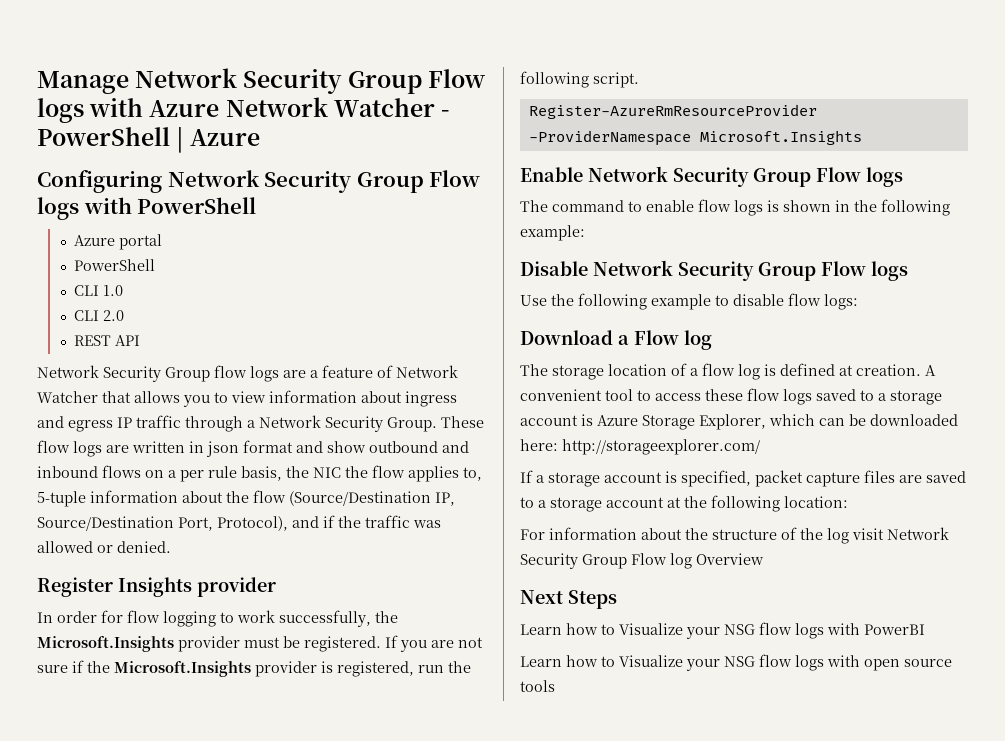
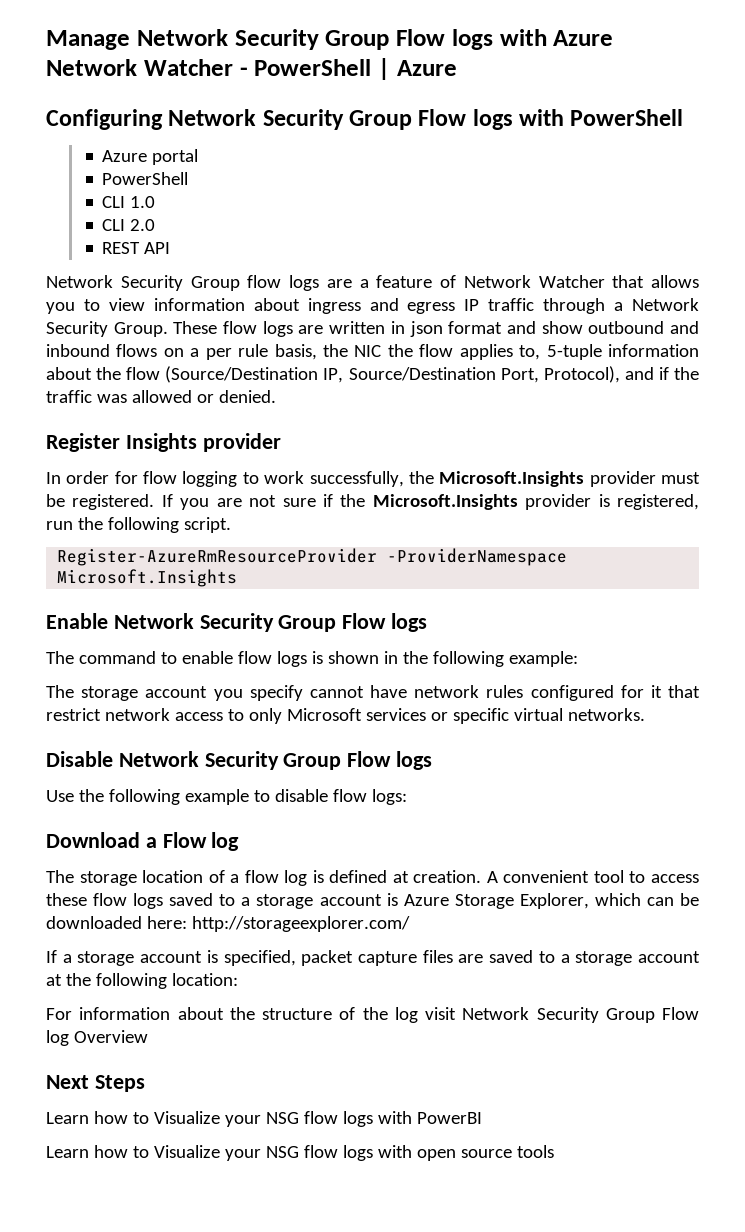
(585, 233) none -> [46,685,700,701] [46,708,645,724] // The storage account you specify cannot have network rules configured for it that restrict network access to only Microsoft services or specific virtual networks.

